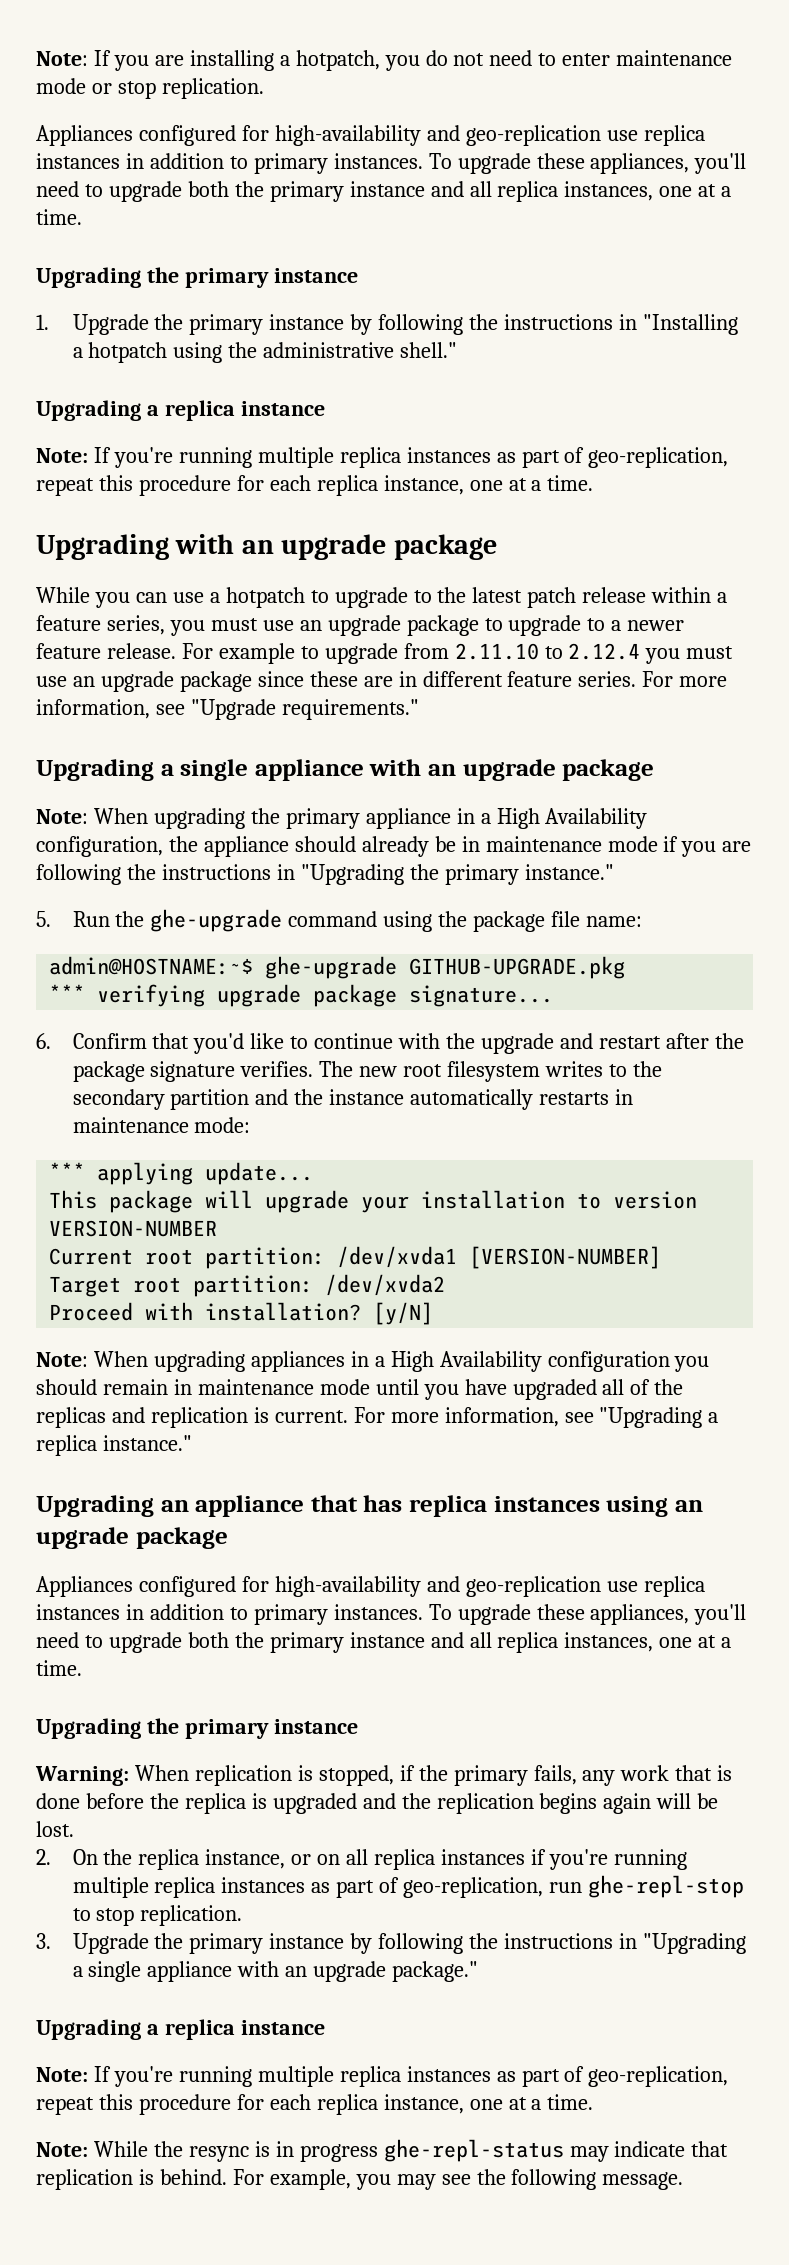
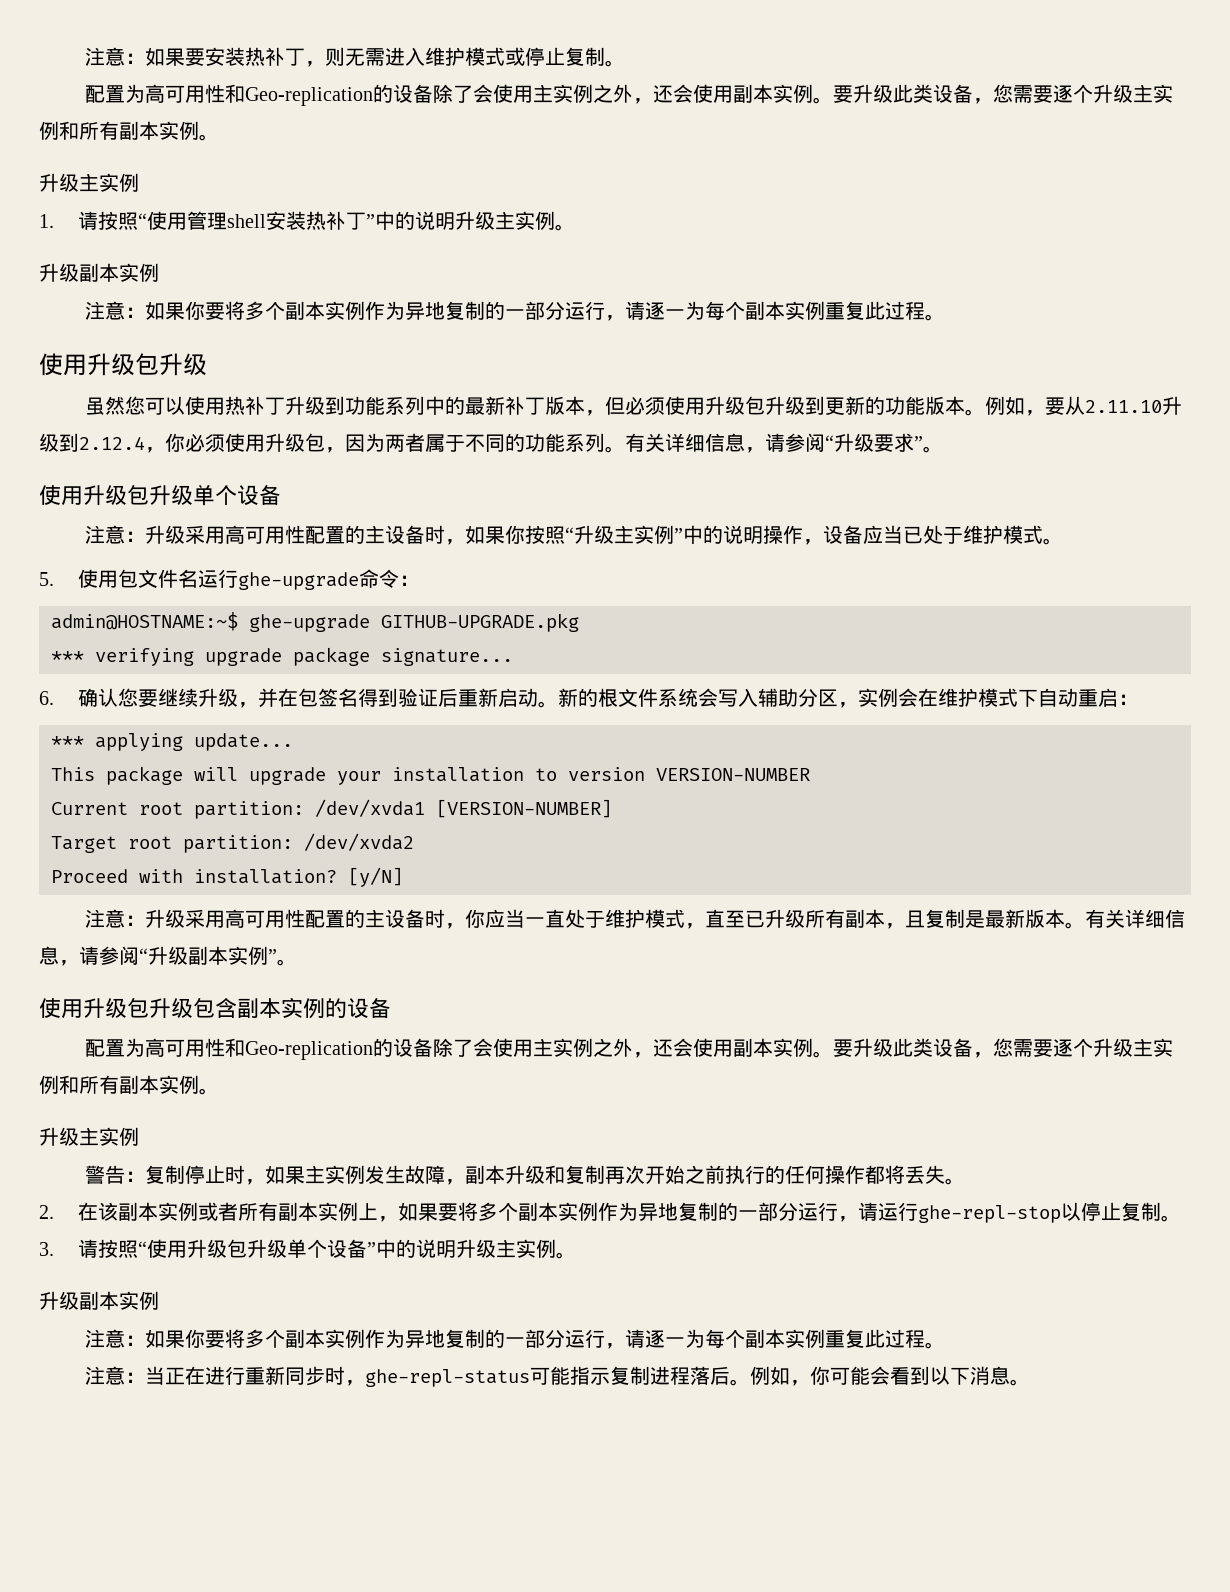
[36,50,733,71] [36,78,264,99] [36,125,705,146] [36,153,747,174] [36,181,732,202] [36,209,82,225] [36,267,358,288] [36,314,738,335] [72,342,458,363] [36,400,325,421] [36,447,729,468] [36,475,594,496] [36,534,497,560] [36,587,728,608] [36,615,685,636] [36,643,734,664] [36,671,728,692] [36,699,419,720] [36,759,655,781] [36,808,648,829] [36,836,752,857] [36,864,614,885] [36,909,643,932] Note: If you are installing a hotpatch, you do not need to enter maintenance mode or stop replication. // Appliances configured for high-availability and geo-replication use replica instances in addition to primary instances. To upgrade these appliances, you'll need to upgrade both the primary instance and all replica instances, one at a time. // Upgrading the primary instance // 1. Upgrade the primary instance by following the instructions in "Installing a hotpatch using the administrative shell." // Upgrading a replica instance // Note: If you're running multiple replica instances as part of geo-replication, repeat this procedure for each replica instance, one at a time. // Upgrading with an upgrade package // While you can use a hotpatch to upgrade to the latest patch release within a feature series, you must use an upgrade package to upgrade to a newer feature release. For example to upgrade from 2.11.10 to 2.12.4 you must use an upgrade package since these are in different feature series. For more information, see "Upgrade requirements." // Upgrading a single appliance with an upgrade package // Note: When upgrading the primary appliance in a High Availability configuration, the appliance should already be in maintenance mode if you are following the instructions in "Upgrading the primary instance." // 5. Run the ghe-upgrade command using the package file name: -> [85,47,626,67] [85,84,1174,106] [39,121,219,141] [39,173,139,192] [39,211,575,231] [39,263,159,282] [85,301,946,321] [39,353,207,376] [85,396,1183,416] [39,433,943,453] [39,485,281,506] [85,525,1064,545] [39,569,419,590] 注意：如果要安装热补丁，则无需进入维护模式或停止复制。 // 配置为高可用性和Geo-replication的设备除了会使用主实例之外，还会使用副本实例。要升级此类设备，您需要逐个升级主实例和所有副本实例。 // 升级主实例 // 1.请按照“使用管理shell安装热补丁”中的说明升级主实例。 // 升级副本实例 // 注意：如果你要将多个副本实例作为异地复制的一部分运行，请逐一为每个副本实例重复此过程。 // 使用升级包升级 // 虽然您可以使用热补丁升级到功能系列中的最新补丁版本，但必须使用升级包升级到更新的功能版本。例如，要从2.11.10升级到2.12.4，你必须使用升级包，因为两者属于不同的功能系列。有关详细信息，请参阅“升级要求”。 // 使用升级包升级单个设备 // 注意：升级采用高可用性配置的主设备时，如果你按照“升级主实例”中的说明操作，设备应当已处于维护模式。 // 5.使用包文件名运行ghe-upgrade命令：
[72,1033,744,1054] [72,1061,662,1082] [72,1089,634,1110] [72,1117,251,1133] Confirm that you'd like to continue with the upgrade and restart after the package signature verifies. The new root filesystem writes to the secondary partition and the instance automatically restarts in maintenance mode: -> [77,688,1138,708] 确认您要继续升级，并在包签名得到验证后重新启动。新的根文件系统会写入辅助分区，实例会在维护模式下自动重启：
[36,1351,710,1372] [36,1379,684,1400] [36,1407,719,1428] [36,1435,192,1456] [36,1495,703,1517] [36,1527,228,1549] [36,1576,705,1597] [36,1604,747,1625] [36,1632,732,1653] [36,1660,82,1676] [36,1718,358,1739] [35,1765,733,1786] [36,1793,719,1814] [36,1821,74,1837] [36,1849,687,1870] [72,1875,745,1898] [72,1905,243,1926] [36,1933,746,1954] [72,1961,479,1982] [36,2019,325,2040] [36,2066,729,2087] [36,2094,594,2115] [36,2139,729,2162] [36,2169,684,2190] Note: When upgrading appliances in a High Availability configuration you should remain in maintenance mode until you have upgraded all of the replicas and replication is current. For more information, see "Upgrading a replica instance." // Upgrading an appliance that has replica instances using an upgrade package // Appliances configured for high-availability and geo-replication use replica instances in addition to primary instances. To upgrade these appliances, you'll need to upgrade both the primary instance and all replica instances, one at a time. // Upgrading the primary instance // Warning: When replication is stopped, if the primary fails, any work that is done before the replica is upgraded and the replication begins again will be lost. // 2. On the replica instance, or on all replica instances if you're running multiple replica instances as part of geo-replication, run ghe-repl-stop to stop replication. // 3. Upgrade the primary instance by following the instructions in "Upgrading a single appliance with an upgrade package." // Upgrading a replica instance // Note: If you're running multiple replica instances as part of geo-replication, repeat this procedure for each replica instance, one at a time. // Note: While the resync is in progress ghe-repl-status may indicate that replication is behind. For example, you may see the following message. -> [85,909,1186,929] [39,946,297,966] [39,998,391,1019] [85,1038,1174,1060] [39,1075,219,1095] [39,1127,139,1146] [85,1165,966,1185] [39,1202,1181,1223] [39,1239,576,1259] [39,1291,159,1310] [85,1329,946,1349] [85,1366,1031,1387] 注意：升级采用高可用性配置的主设备时，你应当一直处于维护模式，直至已升级所有副本，且复制是最新版本。有关详细信息，请参阅“升级副本实例”。 // 使用升级包升级包含副本实例的设备 // 配置为高可用性和Geo-replication的设备除了会使用主实例之外，还会使用副本实例。要升级此类设备，您需要逐个升级主实例和所有副本实例。 // 升级主实例 // 警告：复制停止时，如果主实例发生故障，副本升级和复制再次开始之前执行的任何操作都将丢失。 // 2.在该副本实例或者所有副本实例上，如果要将多个副本实例作为异地复制的一部分运行，请运行ghe-repl-stop以停止复制。 // 3.请按照“使用升级包升级单个设备”中的说明升级主实例。 // 升级副本实例 // 注意：如果你要将多个副本实例作为异地复制的一部分运行，请逐一为每个副本实例重复此过程。 // 注意：当正在进行重新同步时，ghe-repl-status可能指示复制进程落后。例如，你可能会看到以下消息。

